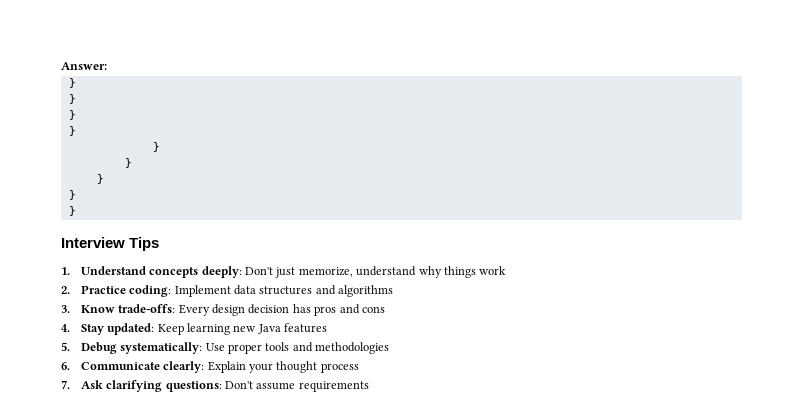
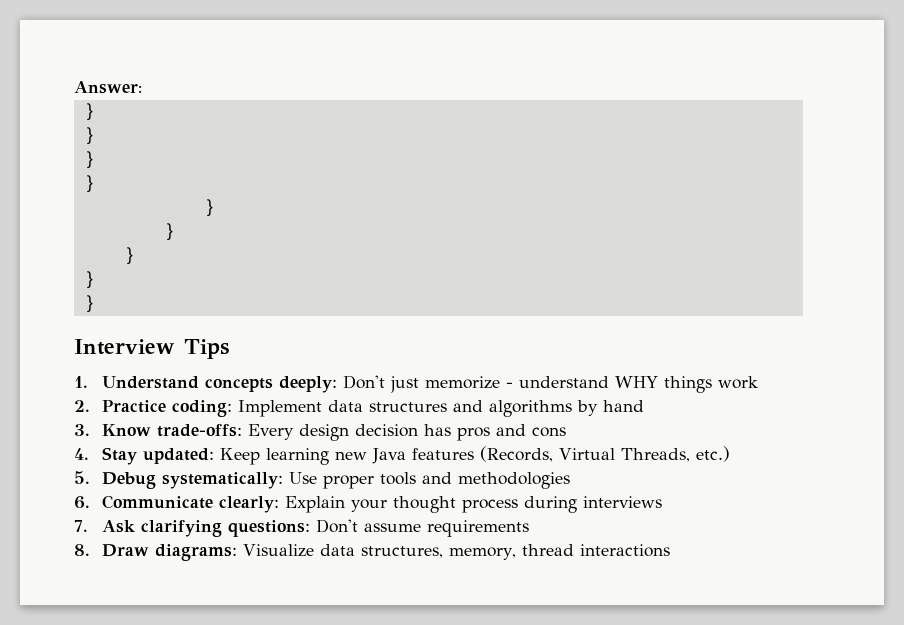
[298,266,442,278] memorize, understand why -> [425,376,659,389] memorize - understand WHY
(394, 291) none -> [577,400,645,416] by hand
(328, 328) none -> [480,446,730,462] (Records, Virtual Threads, etc.)
(359, 368) none -> [524,496,663,513] during interviews
(369, 386) none -> [74,544,670,561] // 8. Draw diagrams: Visualize data structures, memory, thread interactions

